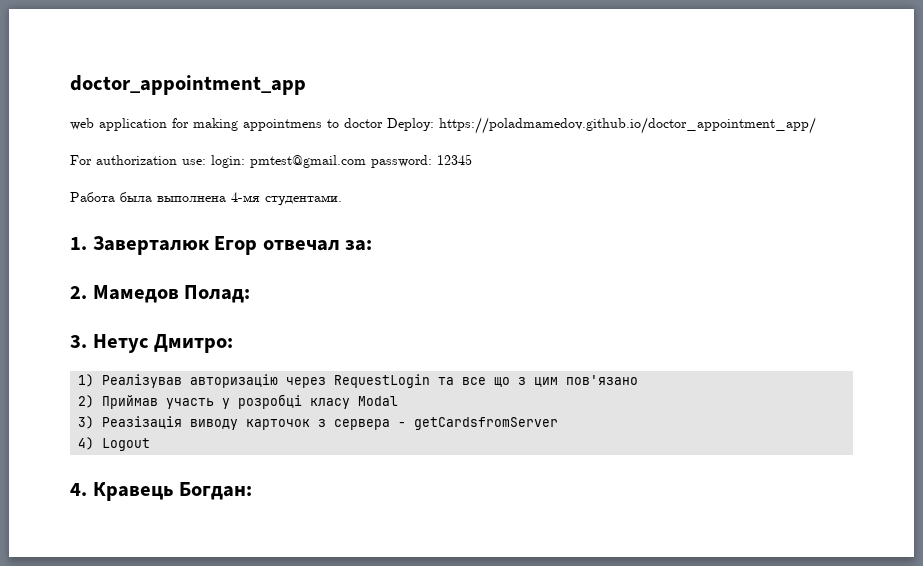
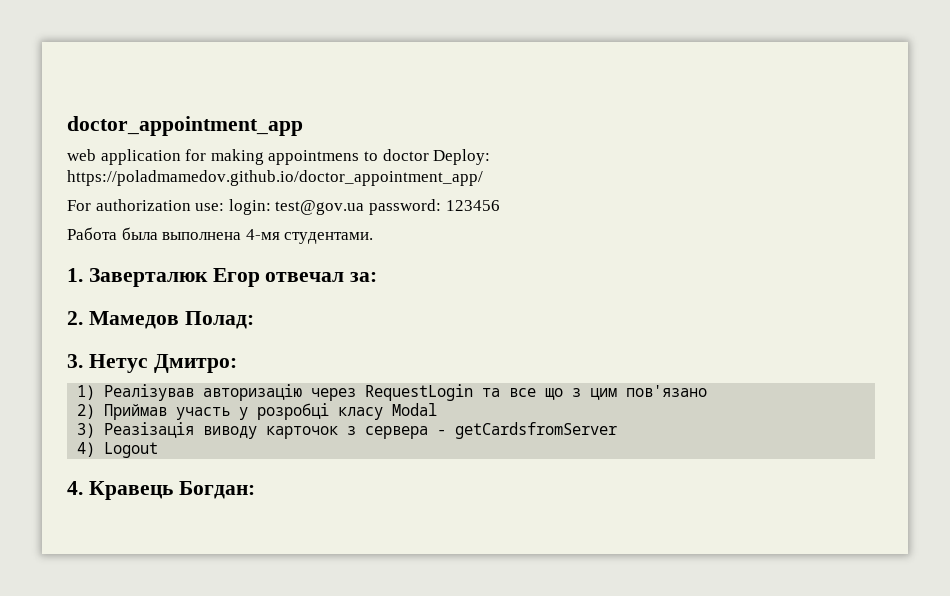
[250,154,472,168] pmtest@gmail.com password: 12345 -> [275,199,500,215] test@gov.ua password: 123456

